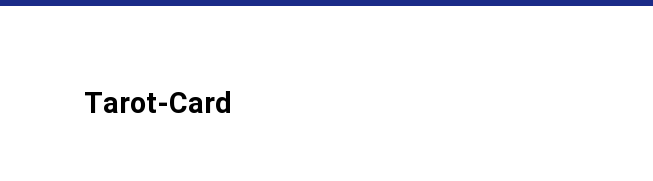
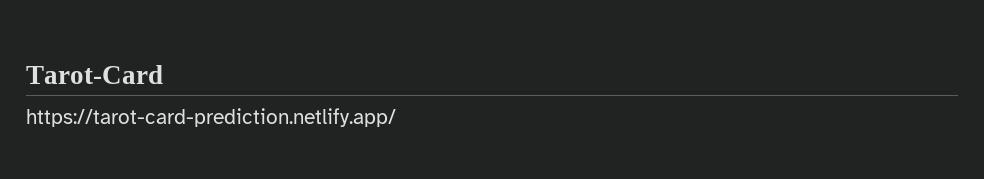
(232, 102) none -> [26,108,396,127] // https://tarot-card-prediction.netlify.app/

